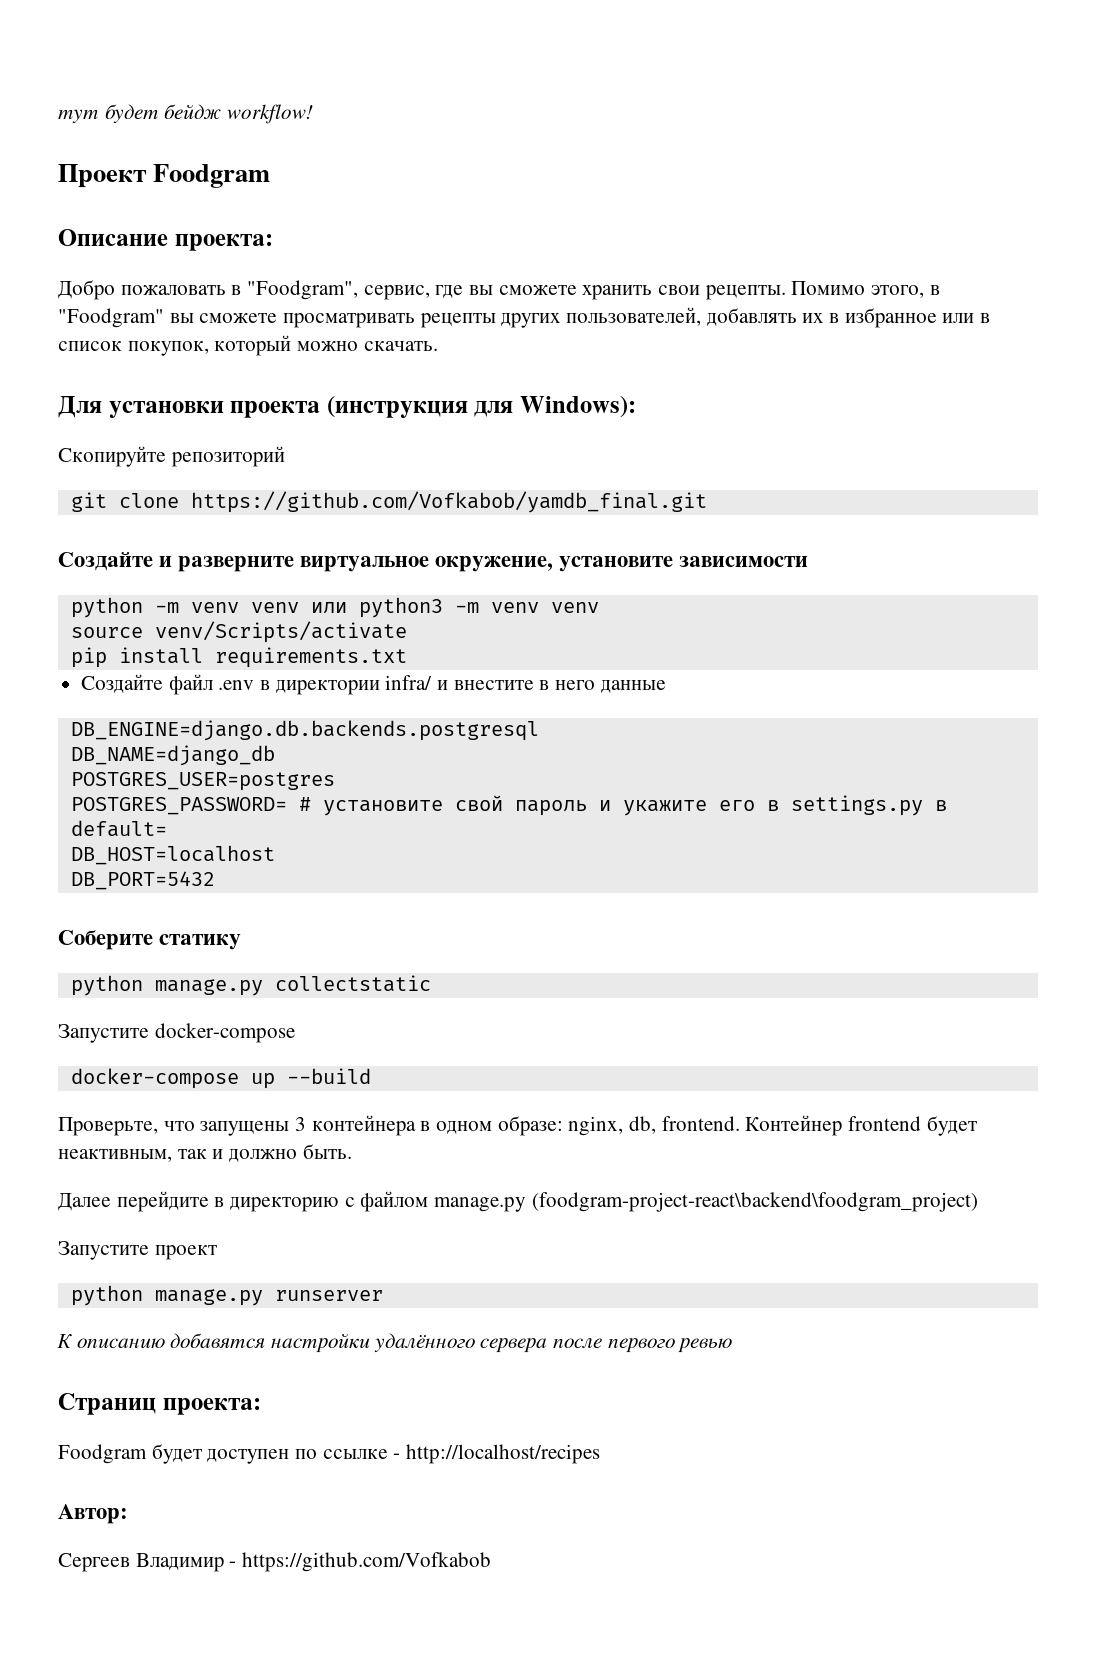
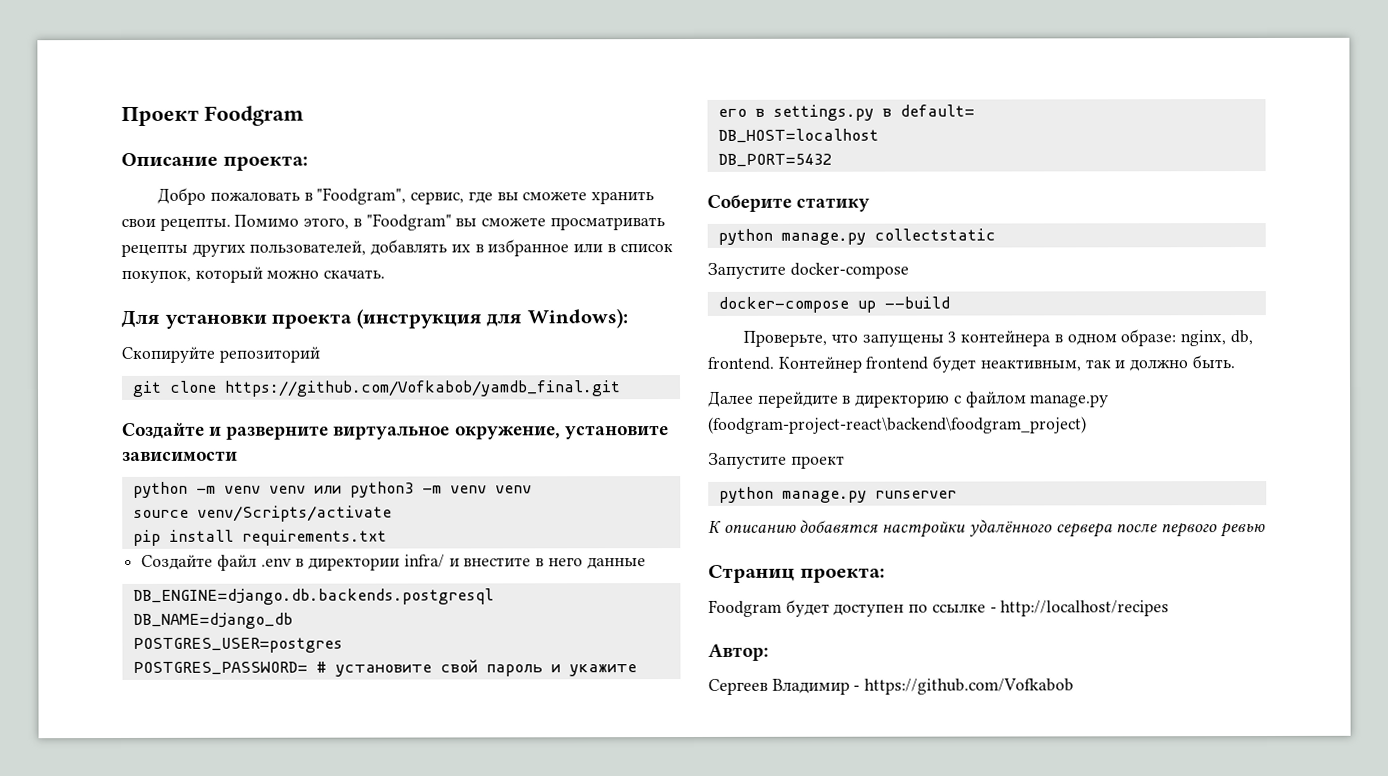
[58,104,314,124] тут будет бейдж workflow! // -> (121, 116) none

